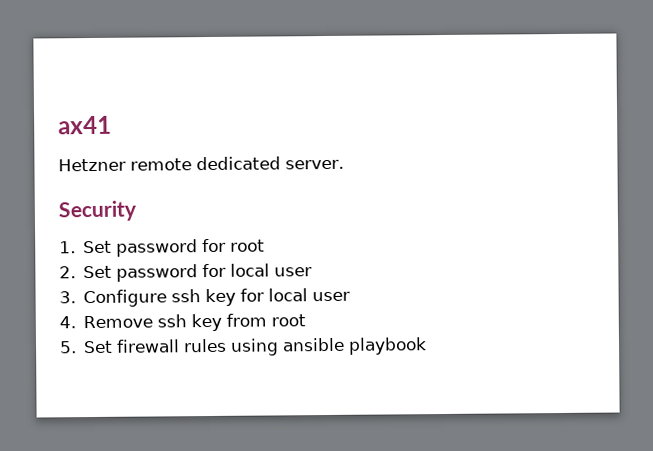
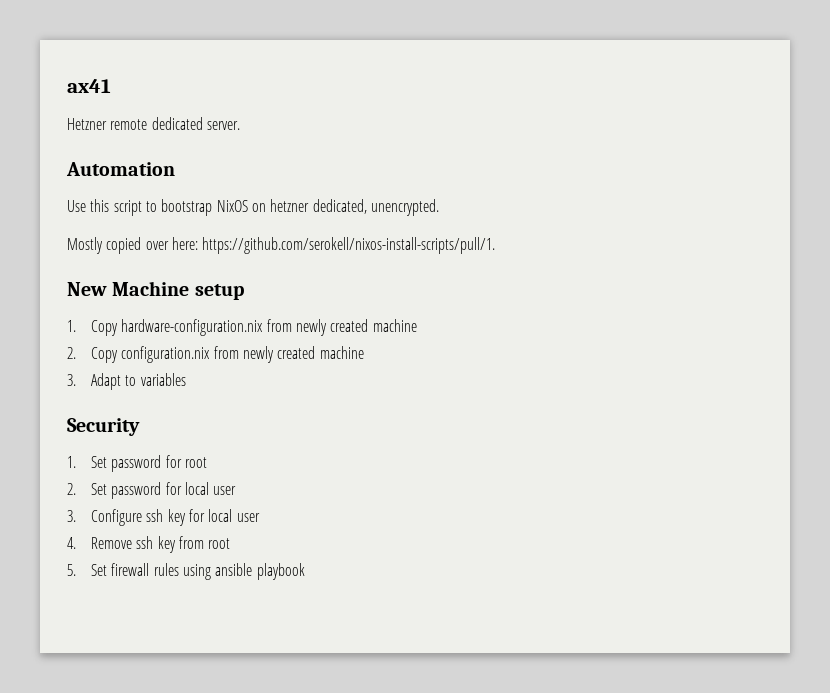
(344, 164) none -> [66,162,175,176] [67,199,439,216] [67,237,496,254] [67,281,244,300] [67,319,417,336] [67,346,364,363] [67,373,186,390] // Automation // Use this script to bootstrap NixOS on hetzner dedicated, unencrypted. // Mostly copied over here: https://github.com/serokell/nixos-install-scripts/pull/1. // New Machine setup // 1. Copy hardware-configuration.nix from newly created machine // 2. Copy configuration.nix from newly created machine // 3. Adapt to variables

